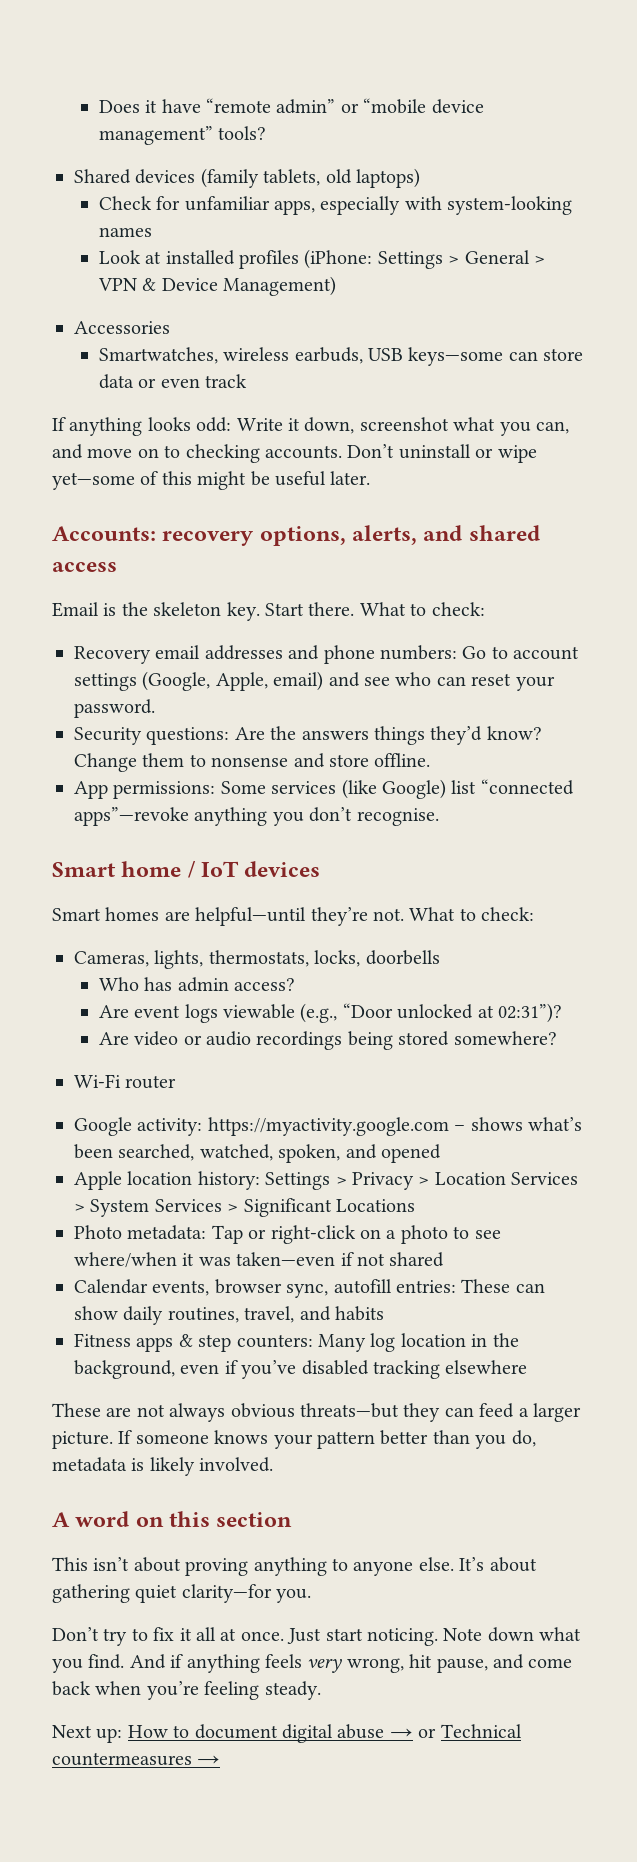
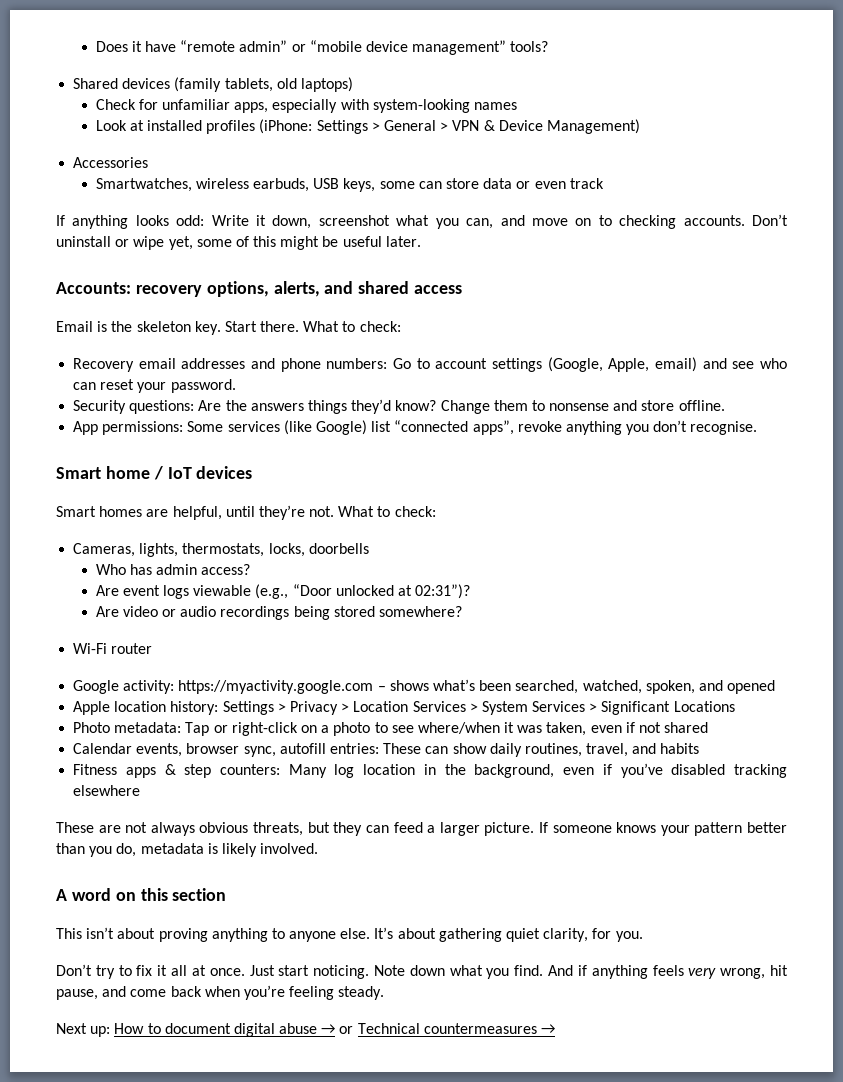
[408,347,504,366] keys—some -> [343,178,415,192] keys, some
[52,472,135,490] yet—some -> [168,236,232,250] yet, some
[74,807,189,826] apps”—revoke -> [472,420,562,435] apps”, revoke
[195,907,307,926] helpful—until -> [172,506,255,520] helpful, until
[236,1252,336,1266] taken—even -> [546,722,622,736] taken, even
[300,1403,399,1418] threats—but -> [253,822,330,836] threats, but
[181,1584,272,1603] clarity—for -> [543,928,612,942] clarity, for

